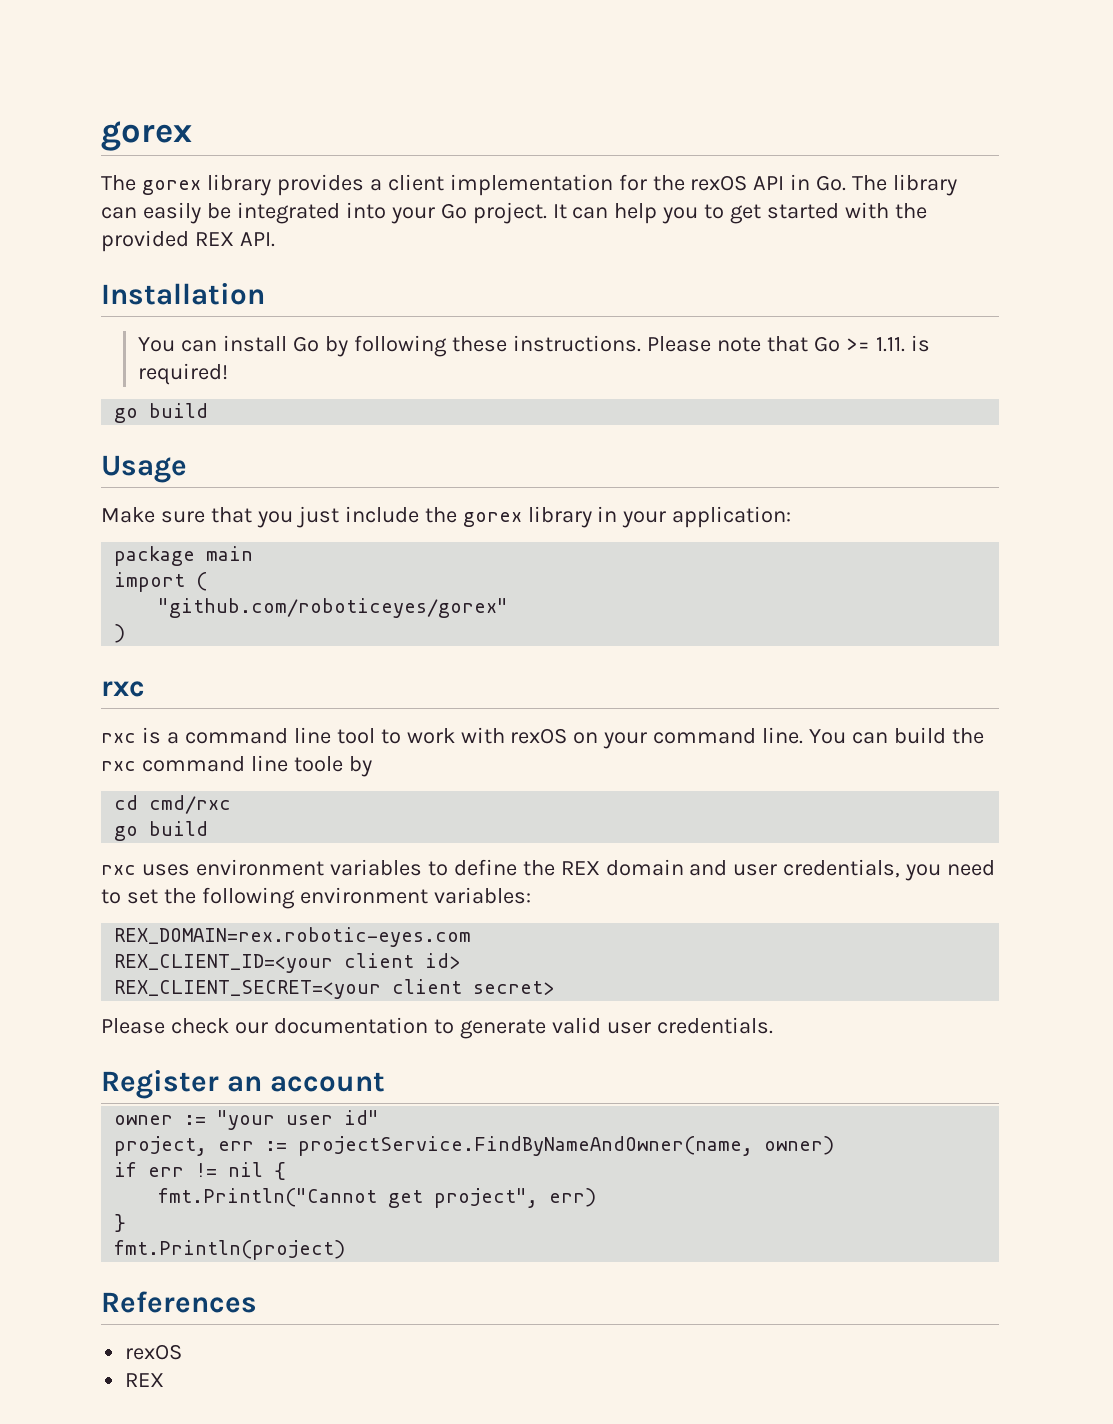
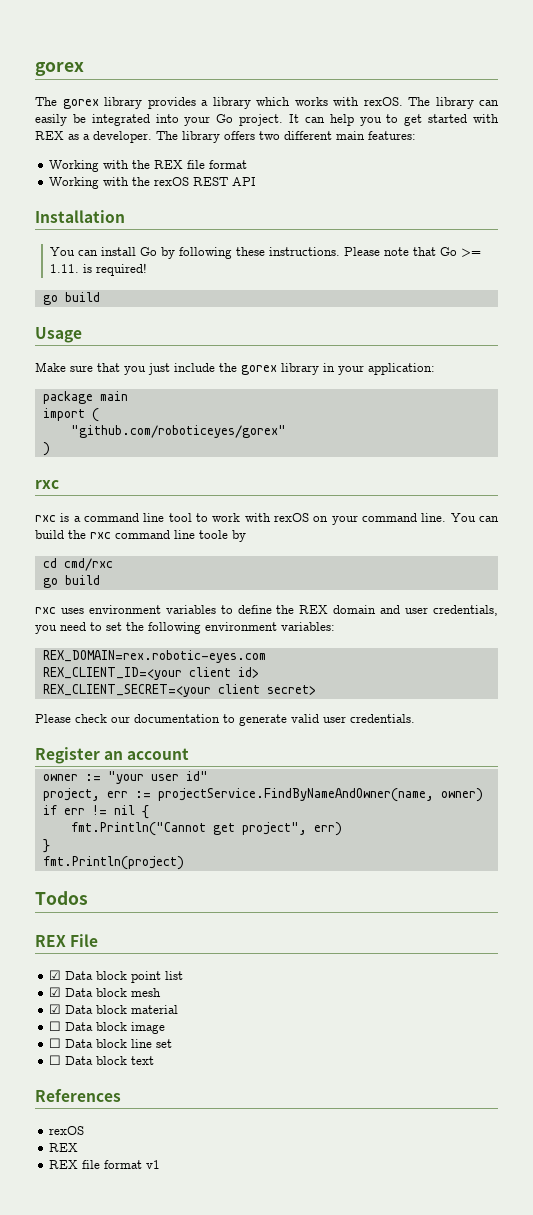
[387,174,847,196] client implementation for the rexOS API in Go. -> [212,97,403,109] library which works with rexOS.
[895,203,928,219] [101,230,275,252] the provided REX API. -> [35,131,416,143] [49,160,248,172] [49,177,257,189] REX as a developer. The library offers two different main features: // Working with the REX file format // Working with the rexOS REST API
(346, 1250) none -> [35,891,88,905] [35,934,99,947] [49,970,184,983] [49,987,162,997] [49,1004,179,1014] [49,1021,166,1034] [49,1038,173,1048] [49,1055,155,1065] // Todos // REX File // ☑ Data block point list // ☑ Data block mesh // ☑ Data block material // ☐ Data block image // ☐ Data block line set // ☐ Data block text
(165, 1380) none -> [49,1160,161,1169] // REX file format v1

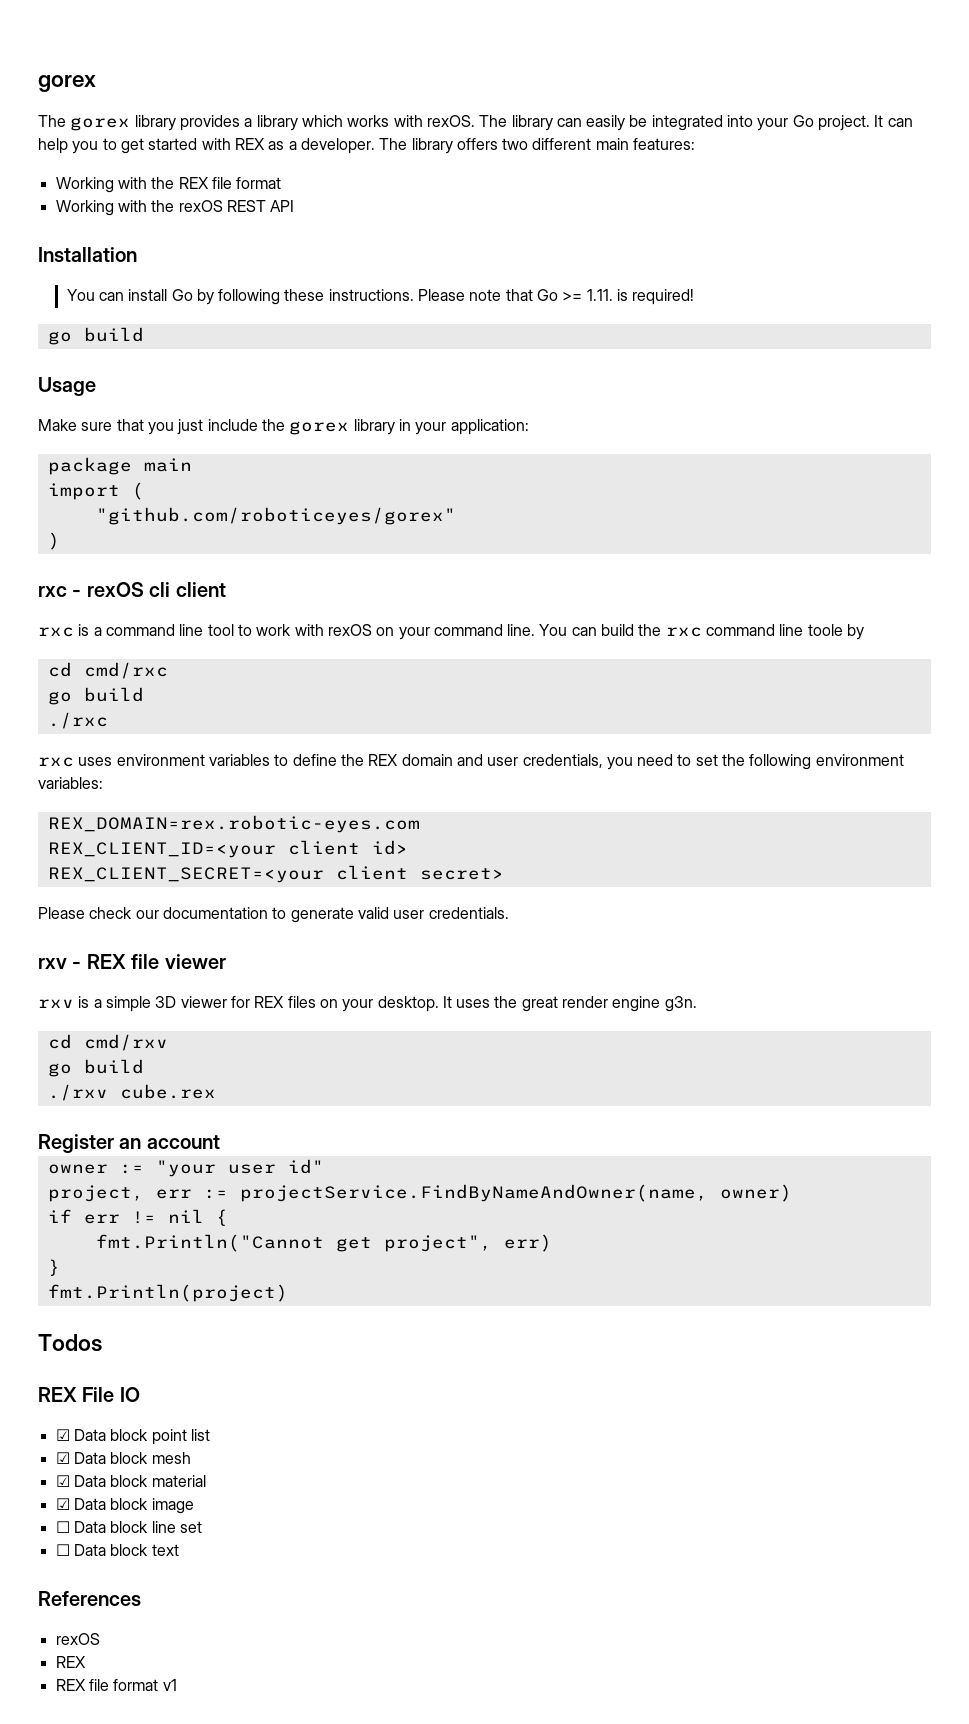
(59, 484) none -> [72,582,226,597] - rexOS cli client
(100, 580) none -> [47,712,108,729] // ./rxc
(415, 718) none -> [38,954,226,969] [38,996,697,1012] [47,1034,168,1051] [47,1059,144,1077] [47,1084,216,1101] // rxv - REX file viewer // rxv is a simple 3D viewer for REX files on your desktop. It uses the great render engine g3n. // cd cmd/rxv // go build // ./rxv cube.rex
(99, 940) none -> [119,1387,140,1402] IO
[49,1021,62,1031] ☐ -> [55,1498,70,1510] ☑

